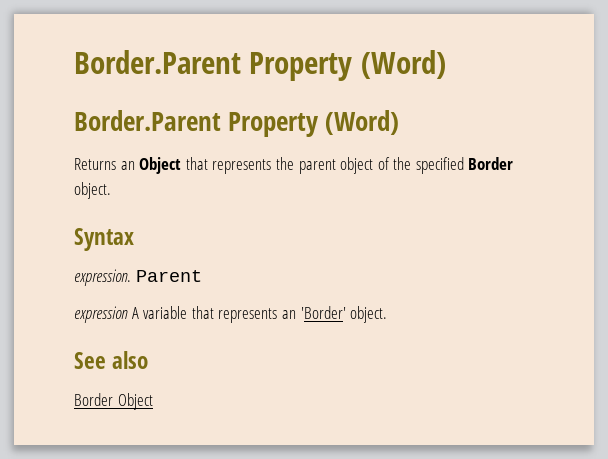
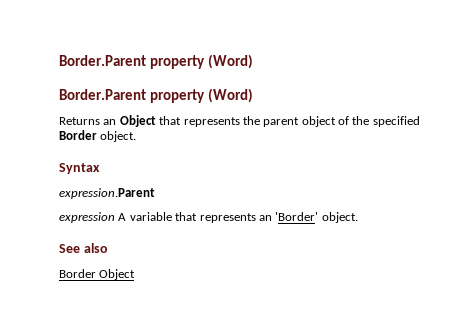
[74,50,353,81] Border.Parent Property -> [59,55,206,69] Border.Parent property
[228,112,320,137] Property -> [149,89,205,103] property
[74,269,202,286] expression. Parent -> [59,188,155,199] expression.Parent

